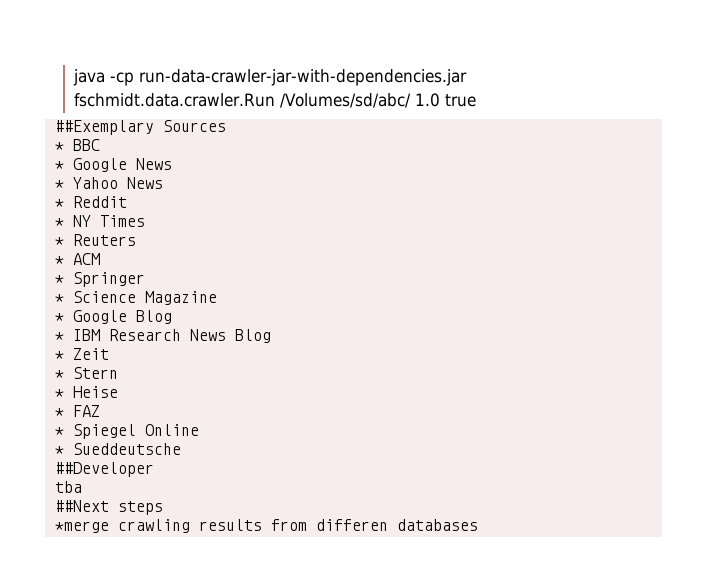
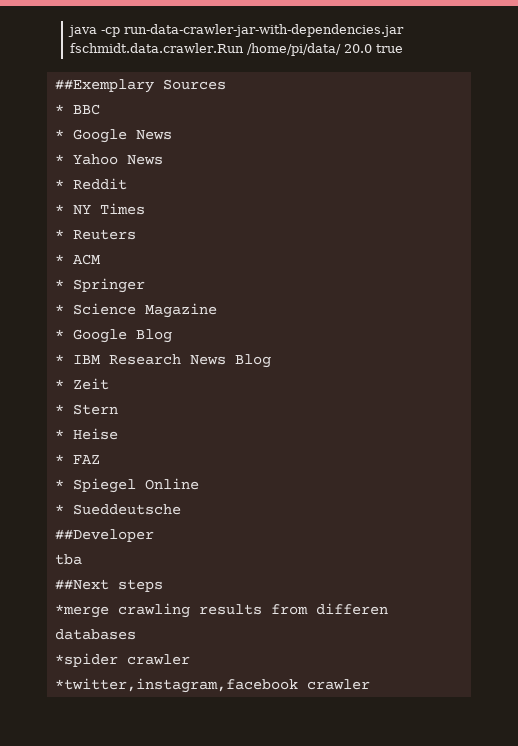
[280,93,441,108] /Volumes/sd/abc/ 1.0 -> [246,43,372,56] /home/pi/data/ 20.0
(478, 525) none -> [54,653,190,667] [54,678,370,693] // *spider crawler // *twitter,instagram,facebook crawler

